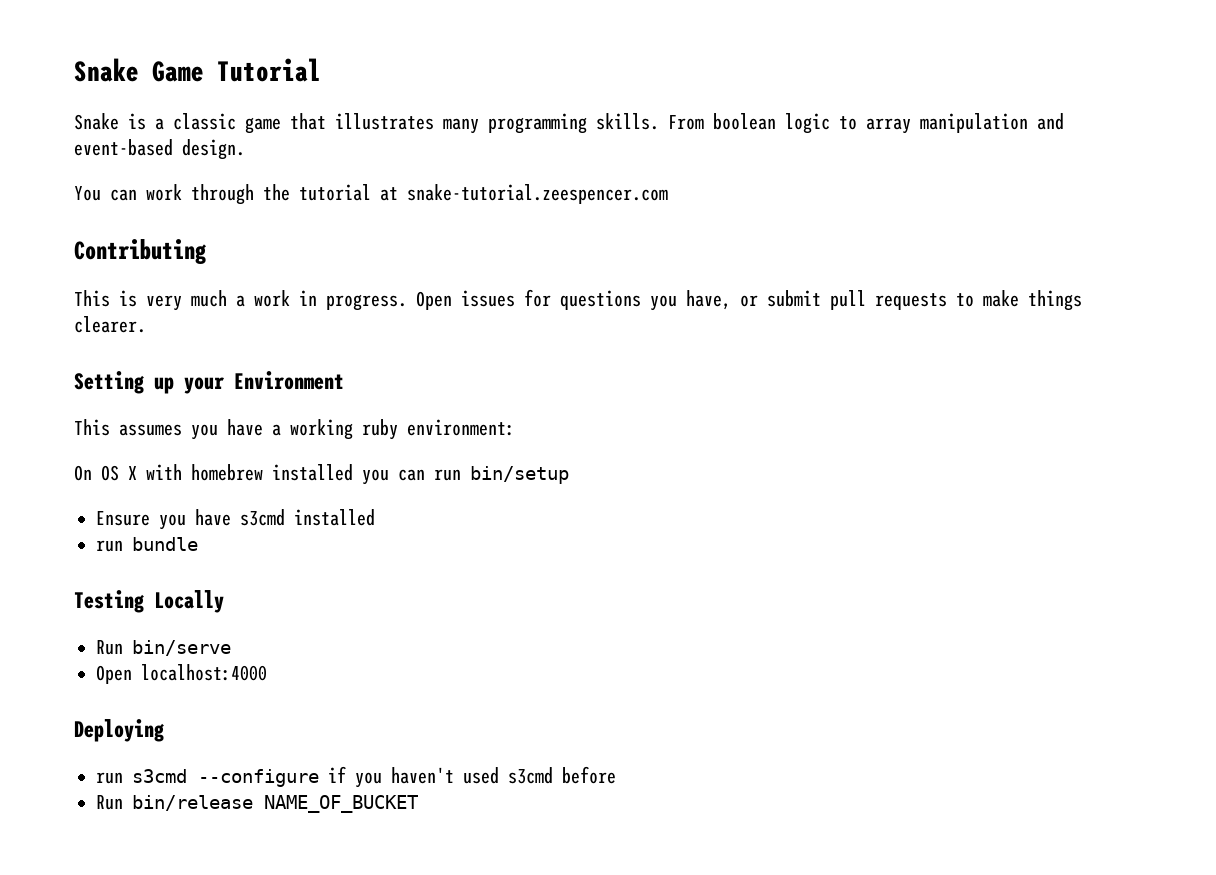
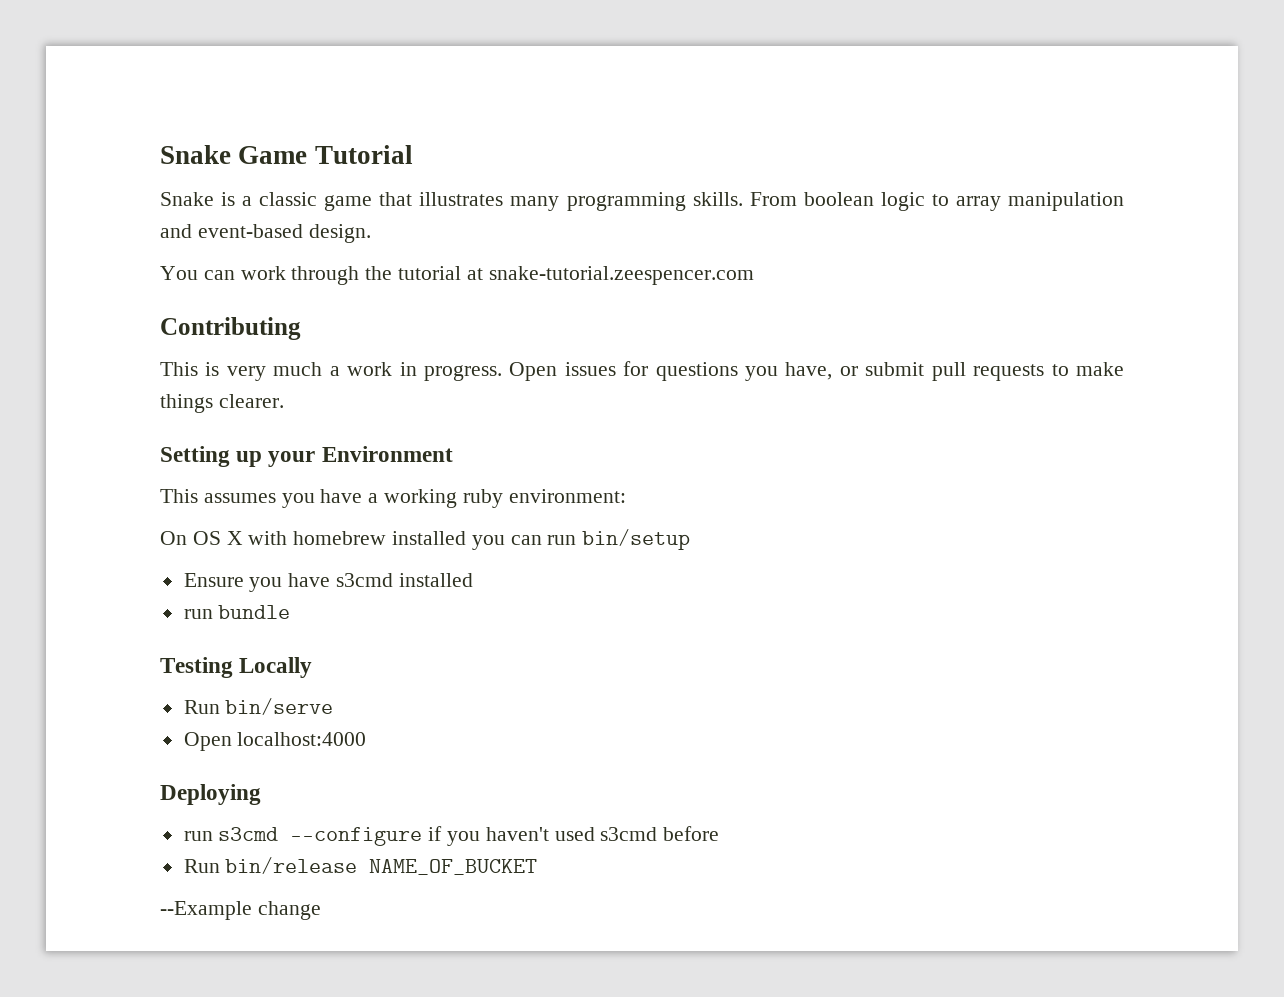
(418, 804) none -> [160,901,321,920] // --Example change

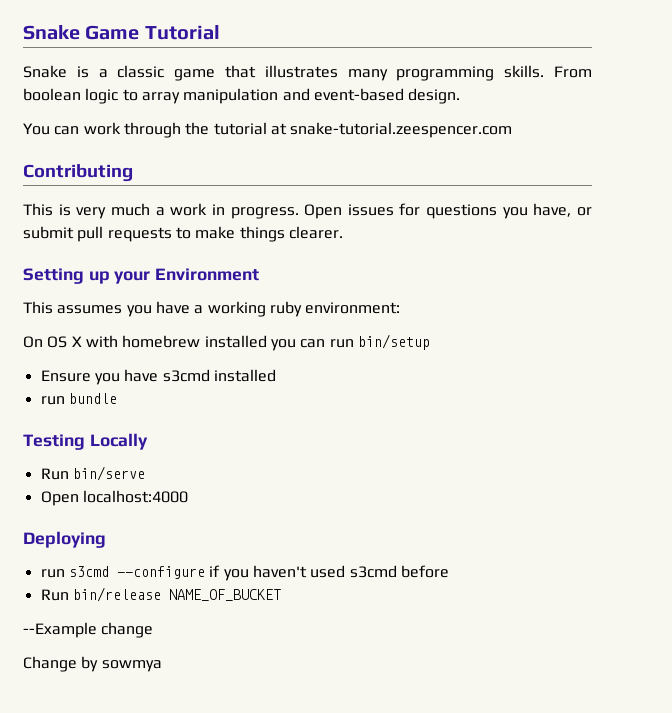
(321, 910) none -> [23,656,162,672] // Change by sowmya

